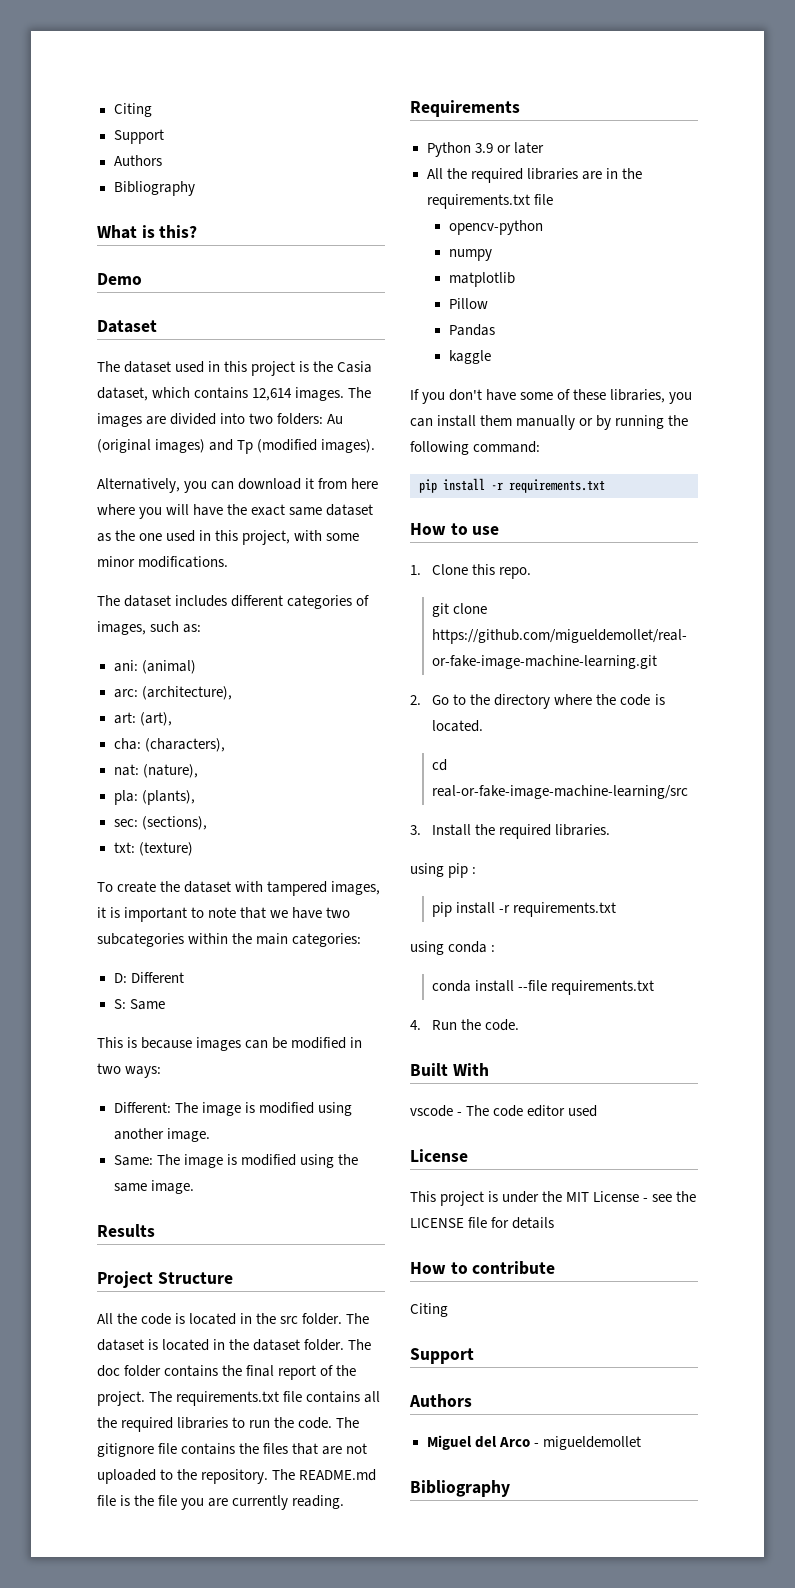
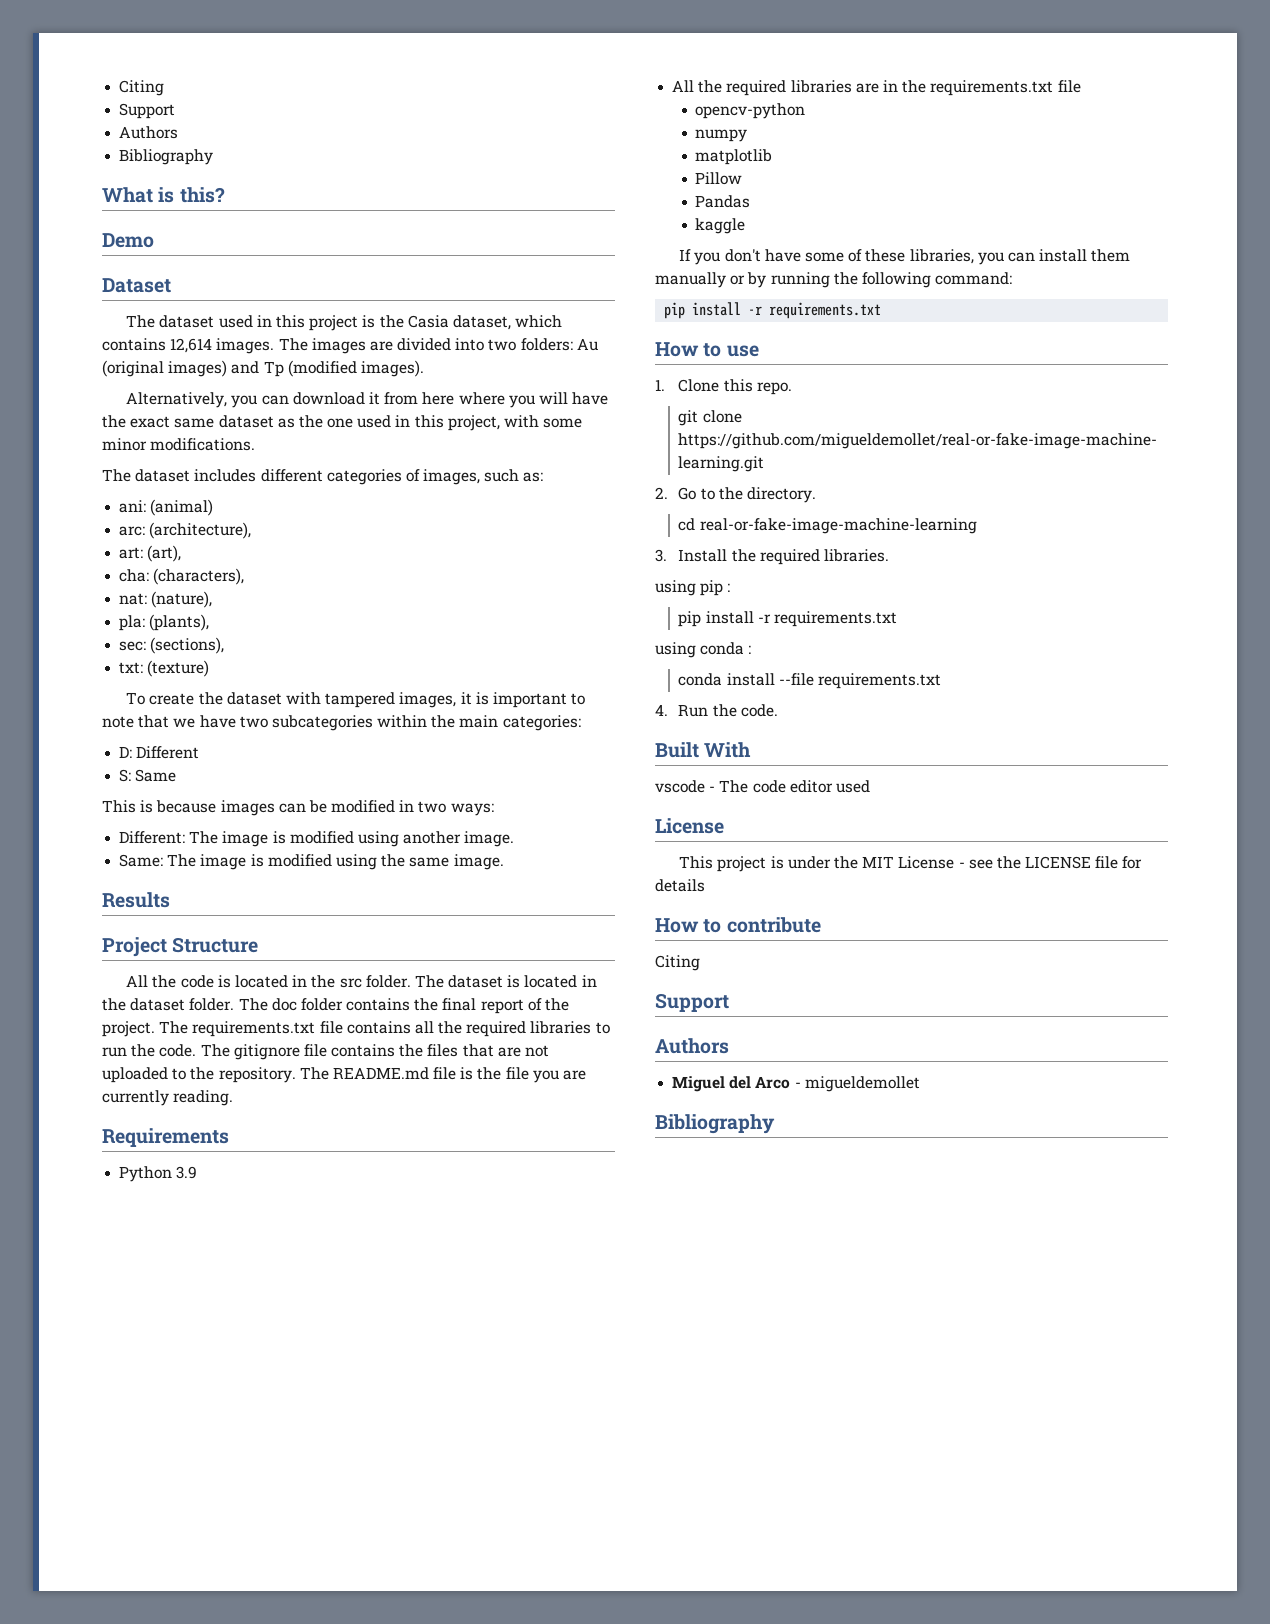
[496,142,544,154] or later -> (198, 1172) none
[494,694,665,709] [432,720,484,732] directory where the code is located. -> [746,487,816,503] directory.
[432,785,689,799] real-or-fake-image-machine-learning/src -> [699,518,977,534] real-or-fake-image-machine-learning

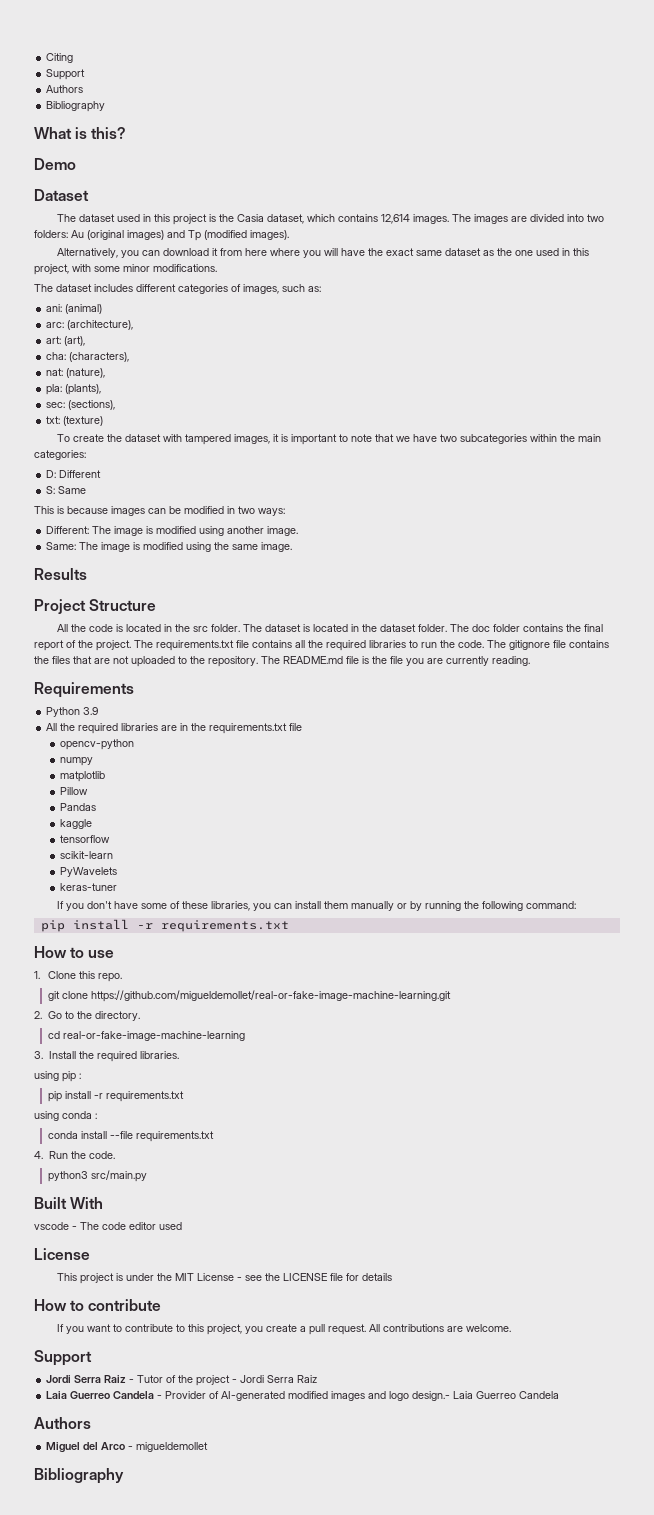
(746, 226) none -> [60,835,111,843] [60,851,114,859] [60,867,118,877] [60,883,118,891] // tensorflow // scikit-learn // PyWavelets // keras-tuner
(778, 710) none -> [48,1170,148,1182] // python3 src/main.py
[655,955,700,971] [655,993,729,1012] Citing // Support -> [56,1324,511,1335] [34,1350,92,1366] [46,1375,318,1386] [46,1391,560,1401] If you want to contribute to this project, you create a pull request. All contributions are welcome. // Support // Jordi Serra Raiz - Tutor of the project - Jordi Serra Raiz // Laia Guerreo Candela - Provider of AI-generated modified images and logo design.- Laia Guerreo Candela

